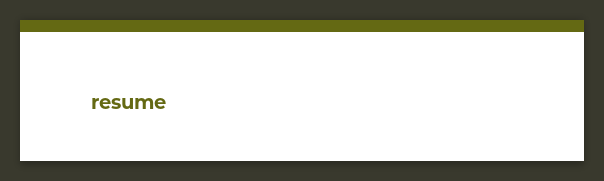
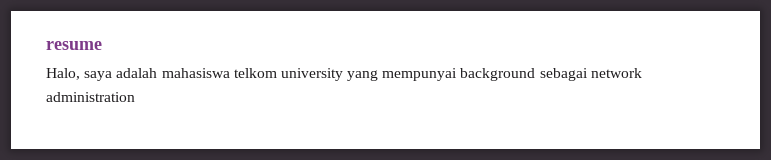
(166, 103) none -> [46,68,642,81] [46,92,135,102] // Halo, saya adalah mahasiswa telkom university yang mempunyai background sebagai network administration

